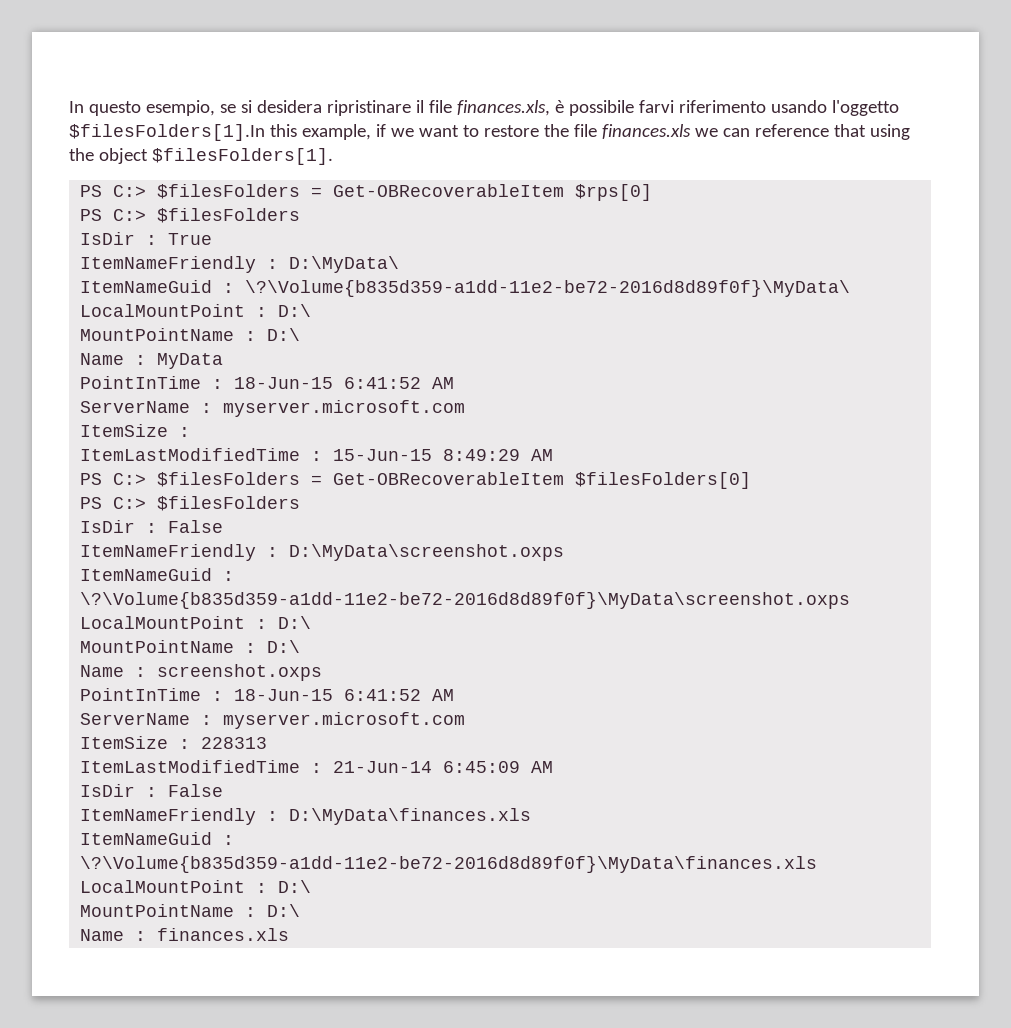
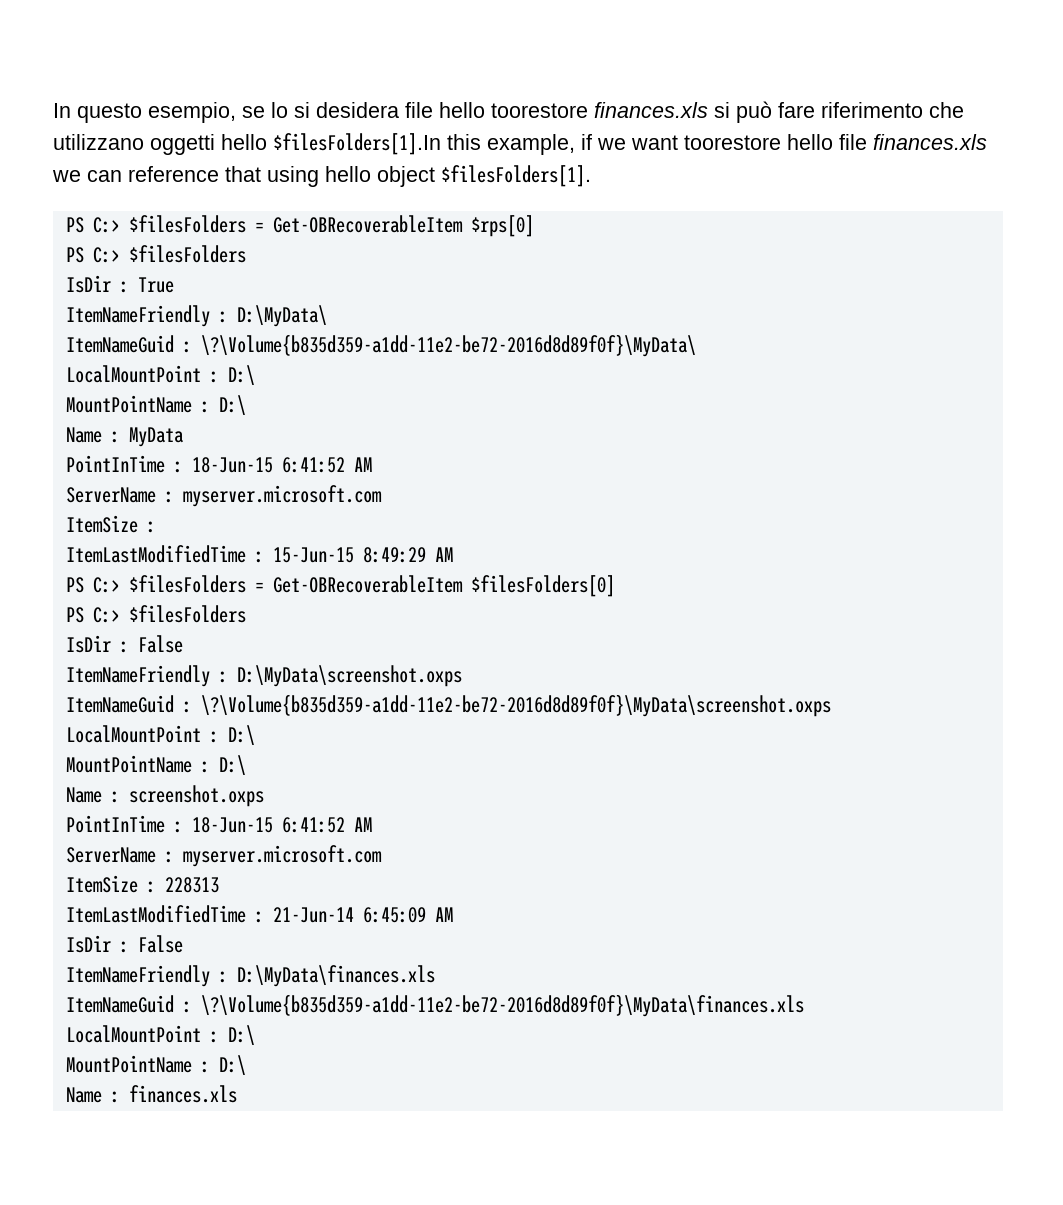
(236, 108) none -> [271,102,288,118] lo
[326,100,899,116] ripristinare il file finances.xls, è possibile farvi riferimento usando l'oggetto -> [405,101,964,123] [53,134,267,155] file hello toorestore finances.xls si può fare riferimento che utilizzano oggetti hello
[462,124,569,137] to restore the -> [684,134,833,150] toorestore hello
[69,148,94,161] the -> [325,166,371,182] hello

